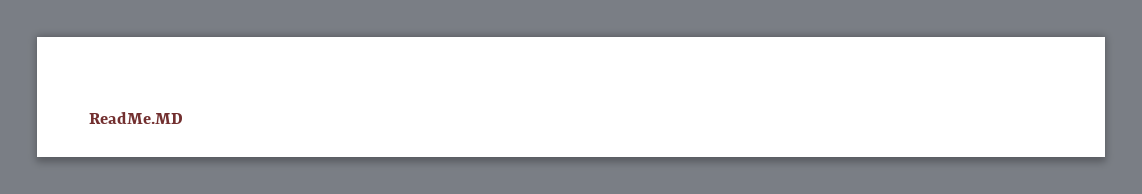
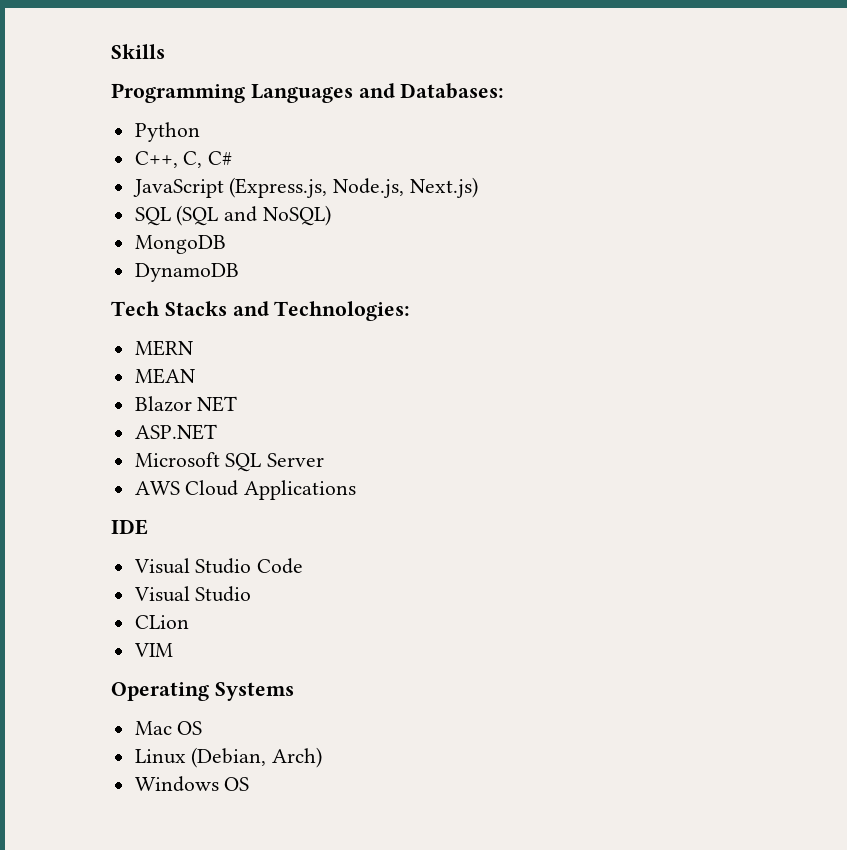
[89,112,183,124] ReadMe.MD -> [111,44,165,59] [111,83,505,103] [134,122,200,142] [134,151,233,168] [132,177,479,198] [134,205,332,226] [134,235,226,254] [134,263,239,282] [111,301,411,321] [134,340,193,356] [134,368,195,384] [134,396,238,412] [134,424,217,440] [134,452,325,472] [134,480,357,500] [111,519,148,535] [133,558,304,574] [133,586,252,602] [134,615,189,629] [133,643,173,657] [111,682,294,701] [134,721,203,735] [134,747,323,768] [134,776,250,792] Skills // Programming Languages and Databases: // Python // C++, C, C# // JavaScript (Express.js, Node.js, Next.js) // SQL (SQL and NoSQL) // MongoDB // DynamoDB // Tech Stacks and Technologies: // MERN // MEAN // Blazor NET // ASP.NET // Microsoft SQL Server // AWS Cloud Applications // IDE // Visual Studio Code // Visual Studio // CLion // VIM // Operating Systems // Mac OS // Linux (Debian, Arch) // Windows OS

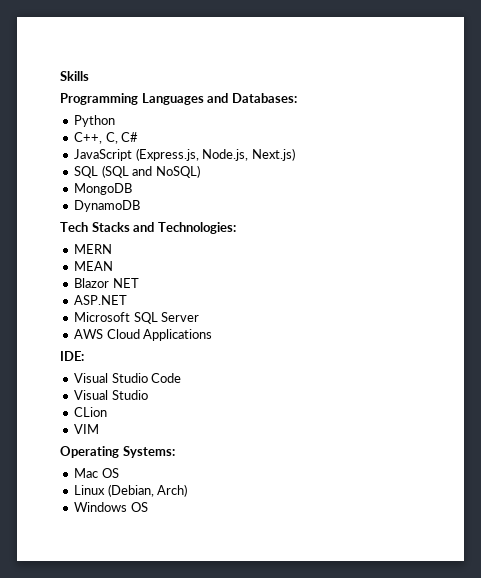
[111,519,148,535] IDE -> [60,351,84,361] IDE:
[214,682,294,701] Systems -> [122,446,175,458] Systems:

